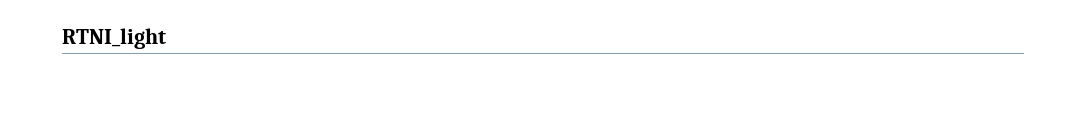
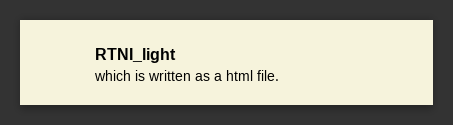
(166, 38) none -> [94,70,279,81] // which is written as a html file.

